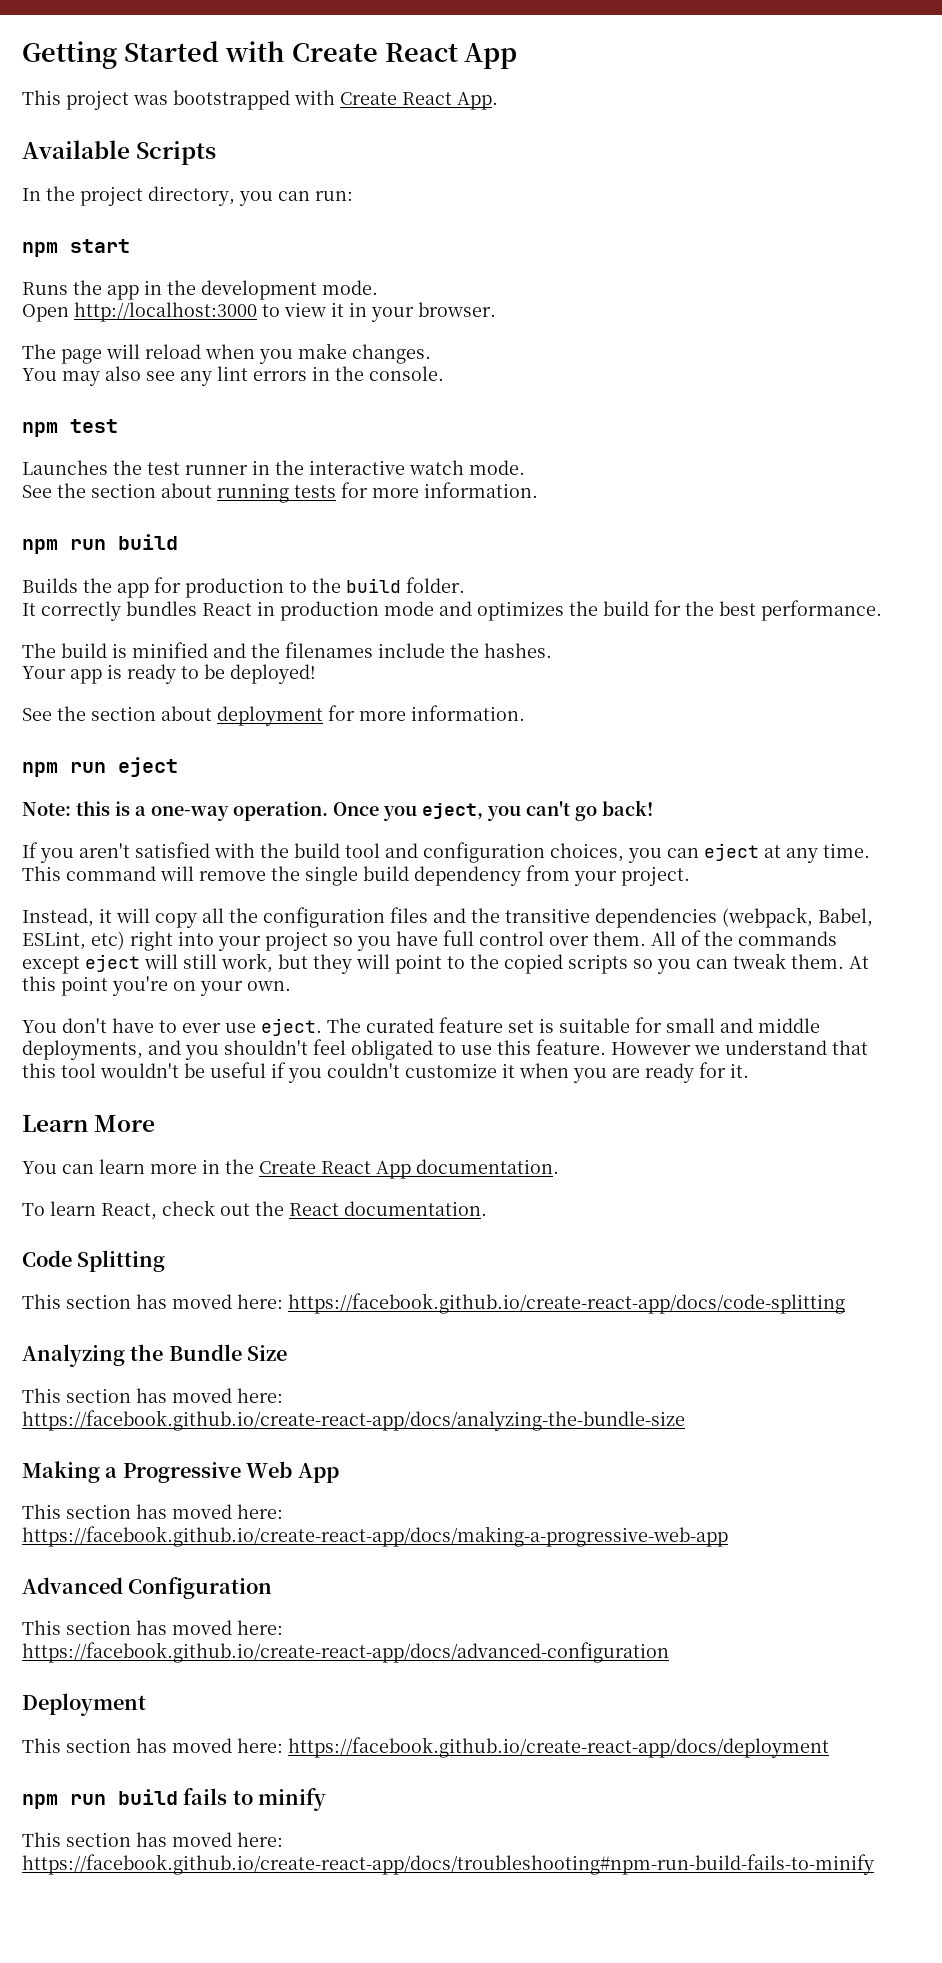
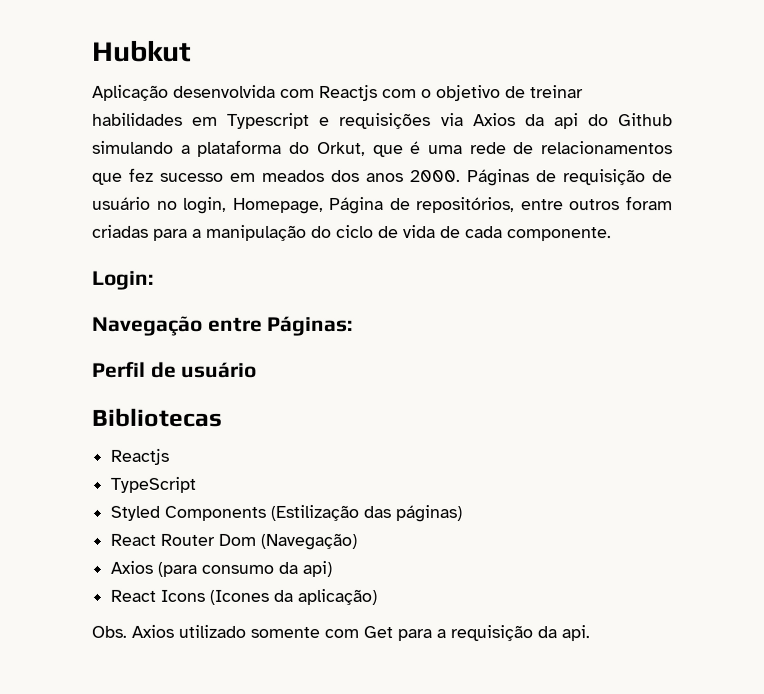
[22,41,518,69] [22,90,498,110] [22,140,217,165] [22,186,353,206] [22,239,130,257] [22,280,378,300] [22,302,496,322] [22,343,431,364] [22,366,444,386] [22,419,118,437] [22,460,525,475] [22,482,538,503] [22,534,178,554] [22,577,465,598] [22,600,882,621] [22,642,552,658] [22,664,316,684] [22,705,525,726] [22,757,178,777] [22,800,653,821] [22,842,870,863] [22,865,690,886] [22,907,873,928] [22,930,837,951] [22,953,869,974] [22,976,291,996] [22,1017,820,1036] [22,1039,868,1060] [22,1062,749,1083] [22,1115,156,1132] [22,1159,559,1179] [22,1200,487,1220] [22,1250,166,1272] [22,1293,845,1314] [22,1344,288,1367] [22,1388,283,1403] [22,1410,685,1431] [22,1461,339,1483] [22,1504,283,1519] [22,1526,728,1547] [22,1577,273,1599] [22,1620,283,1635] [22,1642,669,1663] [22,1693,146,1716] [22,1737,829,1758] [22,1788,327,1811] [22,1832,283,1847] [22,1854,874,1875] Getting Started with Create React App // This project was bootstrapped with Create React App. // Available Scripts // In the project directory, you can run: // npm start // Runs the app in the development mode. // Open http://localhost:3000 to view it in your browser. // The page will reload when you make changes. // You may also see any lint errors in the console. // npm test // Launches the test runner in the interactive watch mode. // See the section about running tests for more information. // npm run build // Builds the app for production to the build folder. // It correctly bundles React in production mode and optimizes the build for the best performance. // The build is minified and the filenames include the hashes. // Your app is ready to be deployed! // See the section about deployment for more information. // npm run eject // Note: this is a one-way operation. Once you eject, you can't go back! // If you aren't satisfied with the build tool and configuration choices, you can eject at any time. This command will remove the single build dependency from your project. // Instead, it will copy all the configuration files and the transitive dependencies (webpack, Babel, ESLint, etc) right into your project so you have full control over them. All of the commands except eject will still work, but they will point to the copied scripts so you can tweak them. At this point you're on your own. // You don't have to ever use eject. The curated feature set is suitable for small and middle deployments, and you shouldn't feel obligated to use this feature. However we understand that this tool wouldn't be useful if you couldn't customize it when you are ready for it. // Learn More // You can learn more in the Create React App documentation. // To learn React, check out the React documentation. // Code Splitting // This section has moved here: https://facebook.github.io/create-react-app/docs/code-splitting // Analyzing the Bundle Size // This section has moved here: https://facebook.github.io/create-react-app/docs/analyzing-the-bundle-size // Making a Progressive Web App // This section has moved here: https://facebook.github.io/create-react-app/docs/making-a-progressive-web-app // Advanced Configuration // This section has moved here: https://facebook.github.io/create-react-app/docs/advanced-configuration // Deployment // This section has moved here: https://facebook.github.io/create-react-app/docs/deployment // npm run build fails to minify // This section has moved here: https://facebook.github.io/create-react-app/docs/troubleshooting#npm-run-build-fails-to-minify -> [92,40,192,62] [92,84,584,102] [92,112,674,130] [92,139,673,158] [92,167,673,187] [92,196,673,215] [92,224,612,242] [92,270,154,290] [92,315,354,336] [91,361,257,378] [91,407,222,427] [110,448,170,465] [110,476,197,493] [110,504,463,523] [110,532,358,550] [110,560,333,577] [110,588,378,605] [91,624,590,642] Hubkut // Aplicação desenvolvida com Reactjs com o objetivo de treinar habilidades em Typescript e requisições via Axios da api do Github simulando a plataforma do Orkut, que é uma rede de relacionamentos que fez sucesso em meados dos anos 2000. Páginas de requisição de usuário no login, Homepage, Página de repositórios, entre outros foram criadas para a manipulação do ciclo de vida de cada componente. // Login: // Navegação entre Páginas: // Perfil de usuário // Bibliotecas // Reactjs // TypeScript // Styled Components (Estilização das páginas) // React Router Dom (Navegação) // Axios (para consumo da api) // React Icons (Icones da aplicação) // Obs. Axios utilizado somente com Get para a requisição da api.

